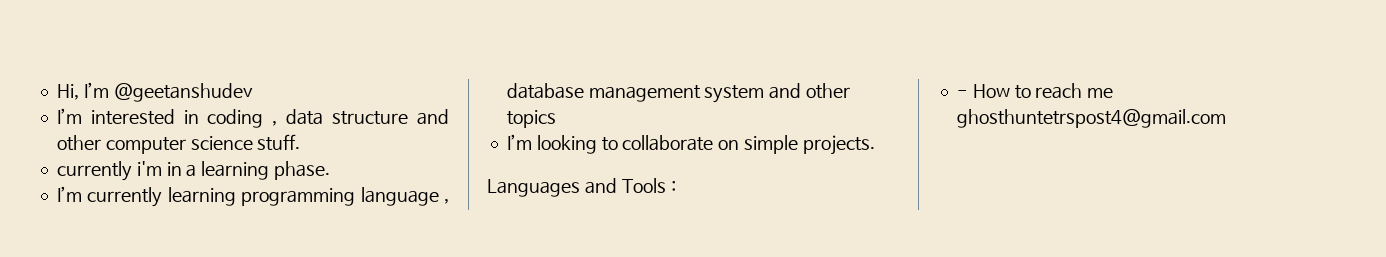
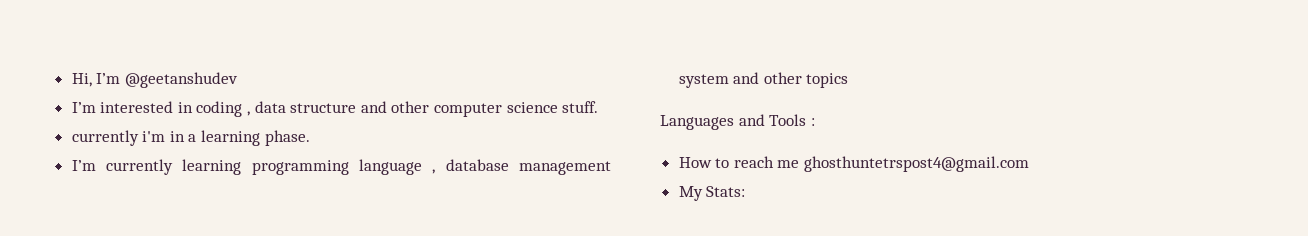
[506,134,875,155] // I’m looking to collaborate on simple projects. -> (849, 80) none
[956,90,968,97] - -> (815, 122) none
(1226, 118) none -> [678,186,746,201] // My Stats:

